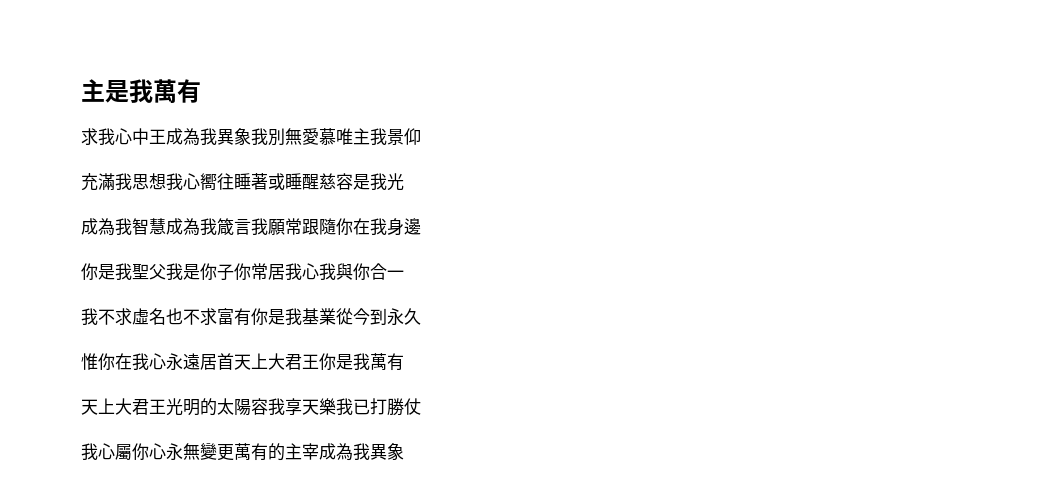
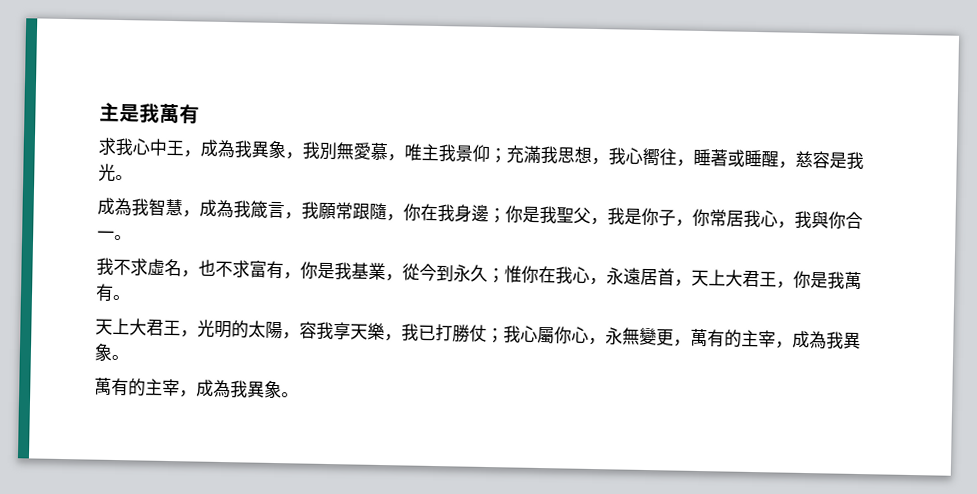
[166,128,251,146] 成為我異象 -> [183,139,303,160] ，成為我異象，
(336, 136) none -> [387,154,405,162] ，
(421, 136) // -> [489,148,507,164] ；
(166, 181) none -> [591,157,609,166] ，
(234, 181) none -> [676,159,694,167] ，
(319, 181) none -> [778,161,796,169] ，
(404, 182) none -> [115,174,133,181] 。
(166, 226) none -> [182,210,200,218] ，
(251, 227) none -> [284,212,302,220] ，
(336, 226) none -> [386,214,404,222] ，
(421, 226) // -> [488,207,506,224] ；
(166, 272) none -> [590,217,608,226] ，
(234, 272) none -> [675,219,693,227] ，
(319, 271) none -> [777,221,795,229] ，
(404, 274) none -> [114,234,132,241] 。
(166, 316) none -> [181,270,199,278] ，
(251, 317) none -> [283,272,301,280] ，
(336, 316) none -> [385,274,403,282] ，
(421, 316) // -> [487,267,505,284] ；
(166, 361) none -> [589,277,607,286] ，
[234,353,319,370] 天上大君王 -> [674,269,794,289] ，天上大君王，
[81,398,166,415] // 天上大君王 -> [112,294,131,301] [95,317,198,338] 。 // 天上大君王，
(251, 407) none -> [282,332,300,340] ，
(336, 406) none -> [384,334,402,342] ，
(421, 406) // -> [486,327,504,344] ；
(166, 451) none -> [588,337,606,346] ，
[234,443,404,461] 萬有的主宰成為我異象 -> [673,328,861,350] [94,343,129,361] [94,377,299,399] ，萬有的主宰，成為我異象。 // 萬有的主宰，成為我異象。

